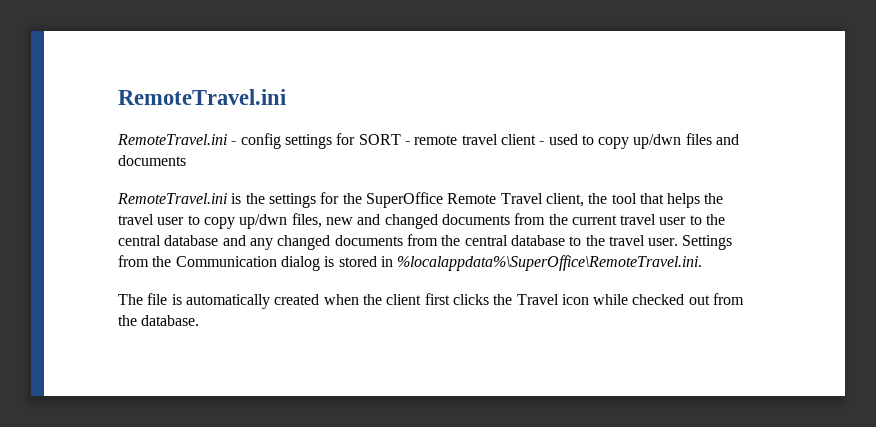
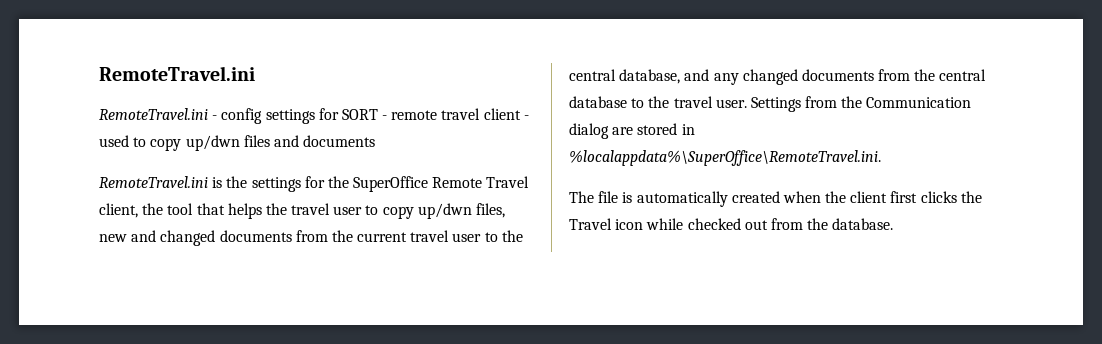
[164,235,219,246] database -> [619,69,681,84] database,
[324,256,335,267] is -> [612,127,634,135] are

